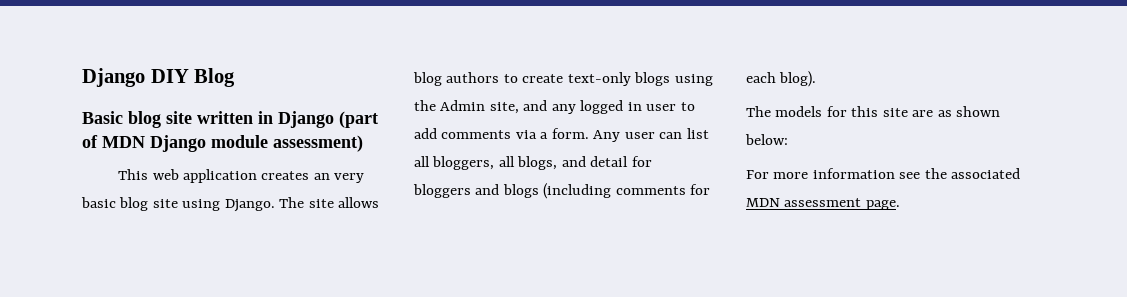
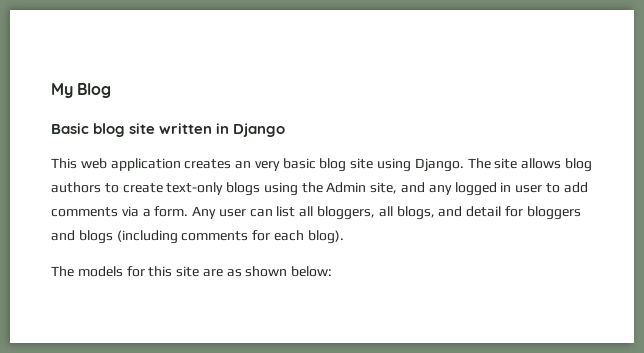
[82,68,189,87] Django DIY -> [51,83,73,98] My
[339,111,378,128] [82,135,363,152] (part of MDN Django module assessment) -> (286, 130) none
[746,168,1021,179] [746,198,900,210] // For more information see the associated MDN assessment page. -> (333, 271) none

